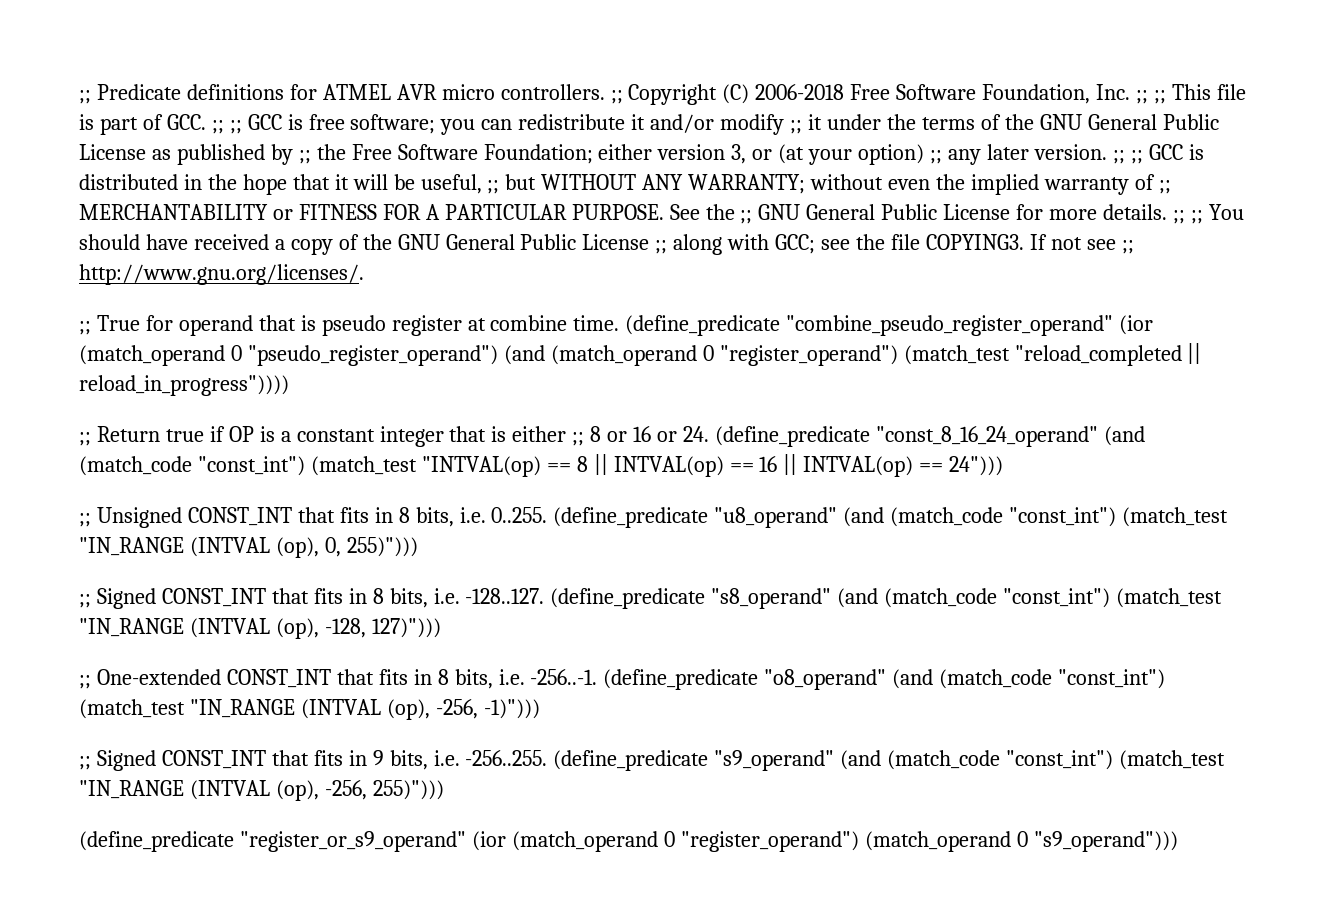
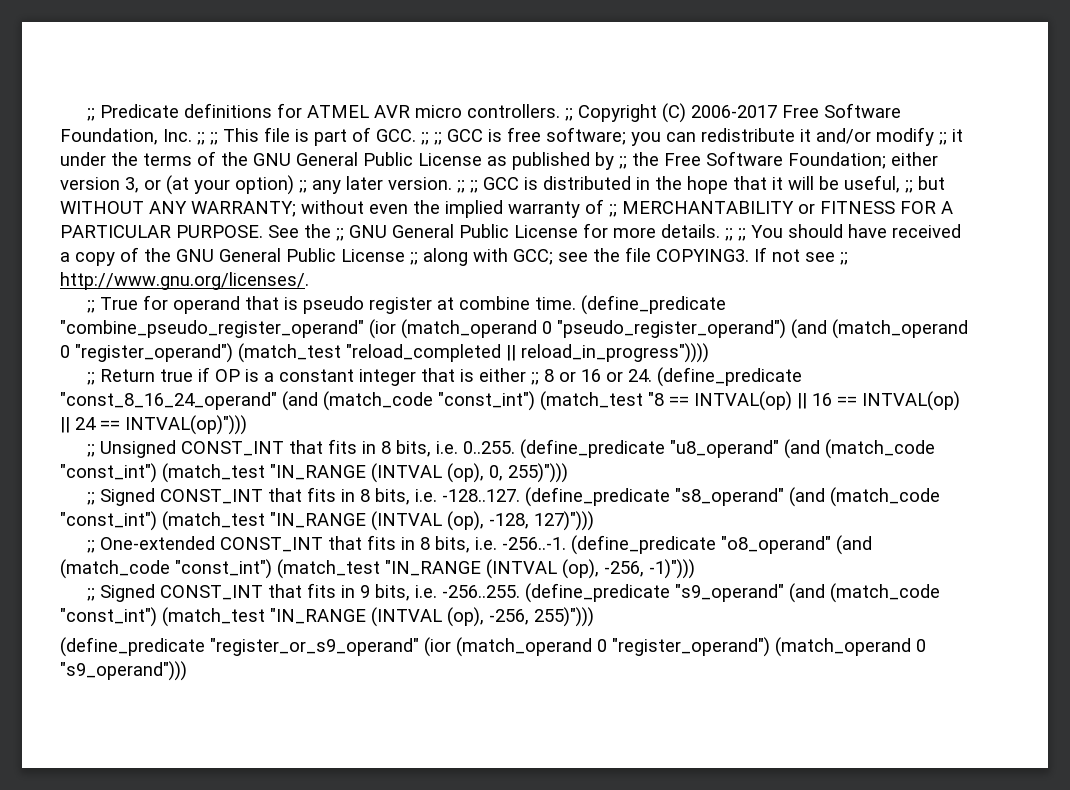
[755,84,845,100] 2006-2018 -> [690,105,777,118] 2006-2017
[421,454,1004,477] "INTVAL(op) == 8 || INTVAL(op) == 16 || INTVAL(op) == 24"))) -> [648,391,960,411] [60,415,247,435] "8 == INTVAL(op) || 16 == INTVAL(op) || 24 == INTVAL(op)")))

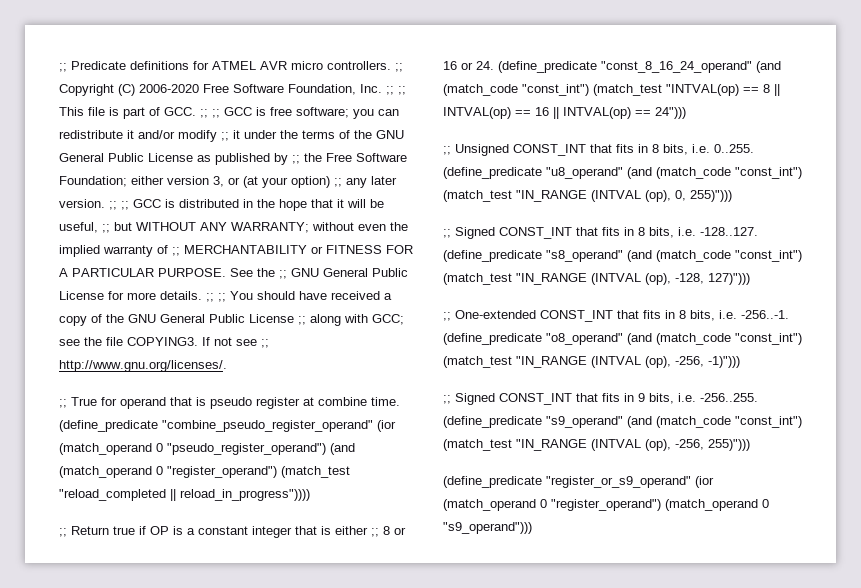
[690,105,777,118] 2006-2017 -> [139,84,199,93] 2006-2020
[648,391,960,411] [60,415,247,435] "8 == INTVAL(op) || 16 == INTVAL(op) || 24 == INTVAL(op)"))) -> [666,84,780,96] [443,107,686,119] "INTVAL(op) == 8 || INTVAL(op) == 16 || INTVAL(op) == 24")))

